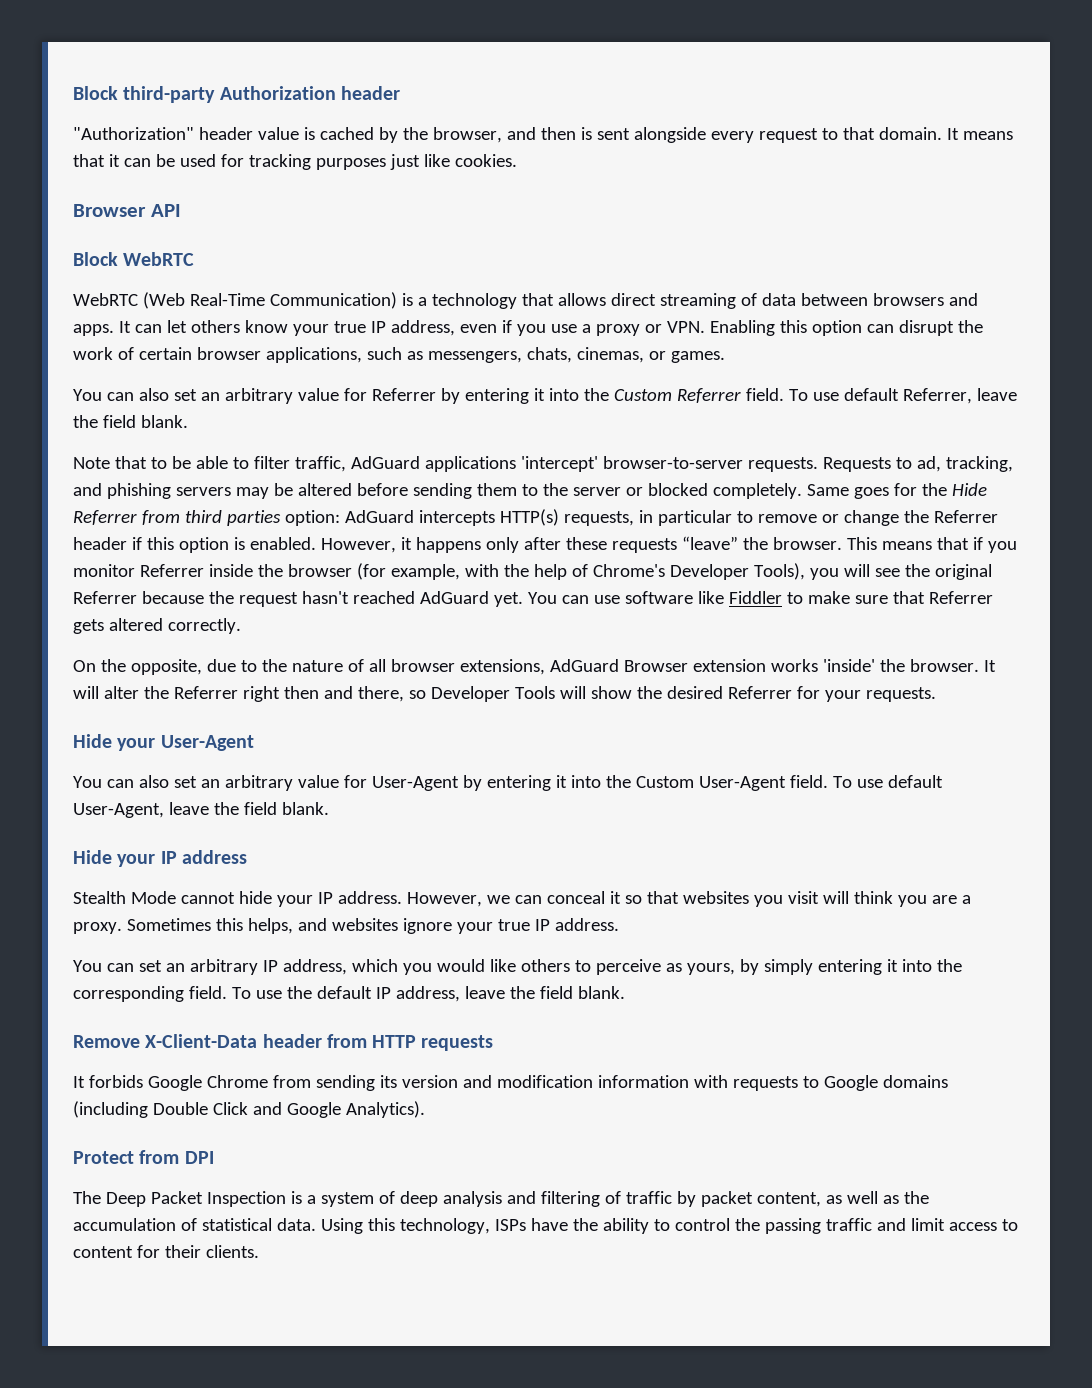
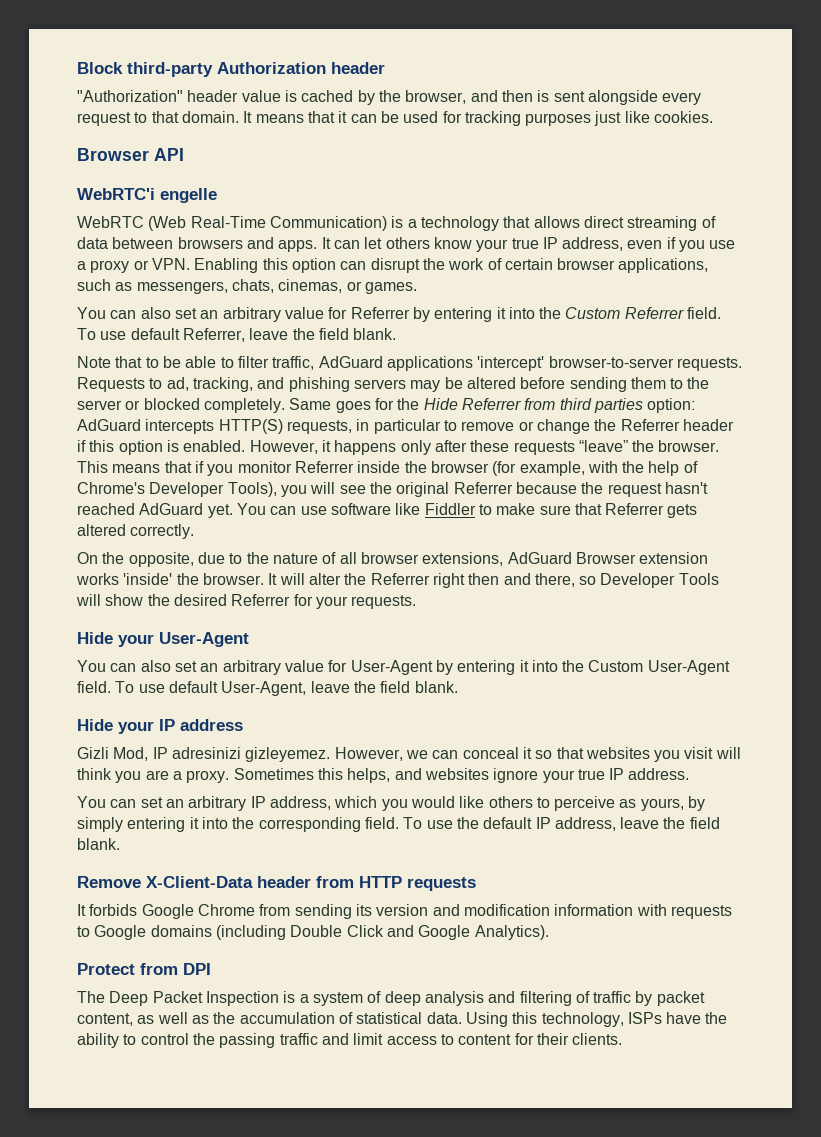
[73,252,195,266] Block WebRTC -> [77,188,217,203] WebRTC'i engelle
[499,509,559,526] HTTP(s) -> [218,419,283,434] HTTP(S)
[73,891,402,907] Stealth Mode cannot hide your IP address. -> [77,747,331,762] Gizli Mod, IP adresinizi gizleyemez.

